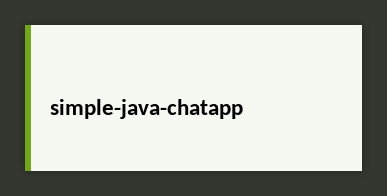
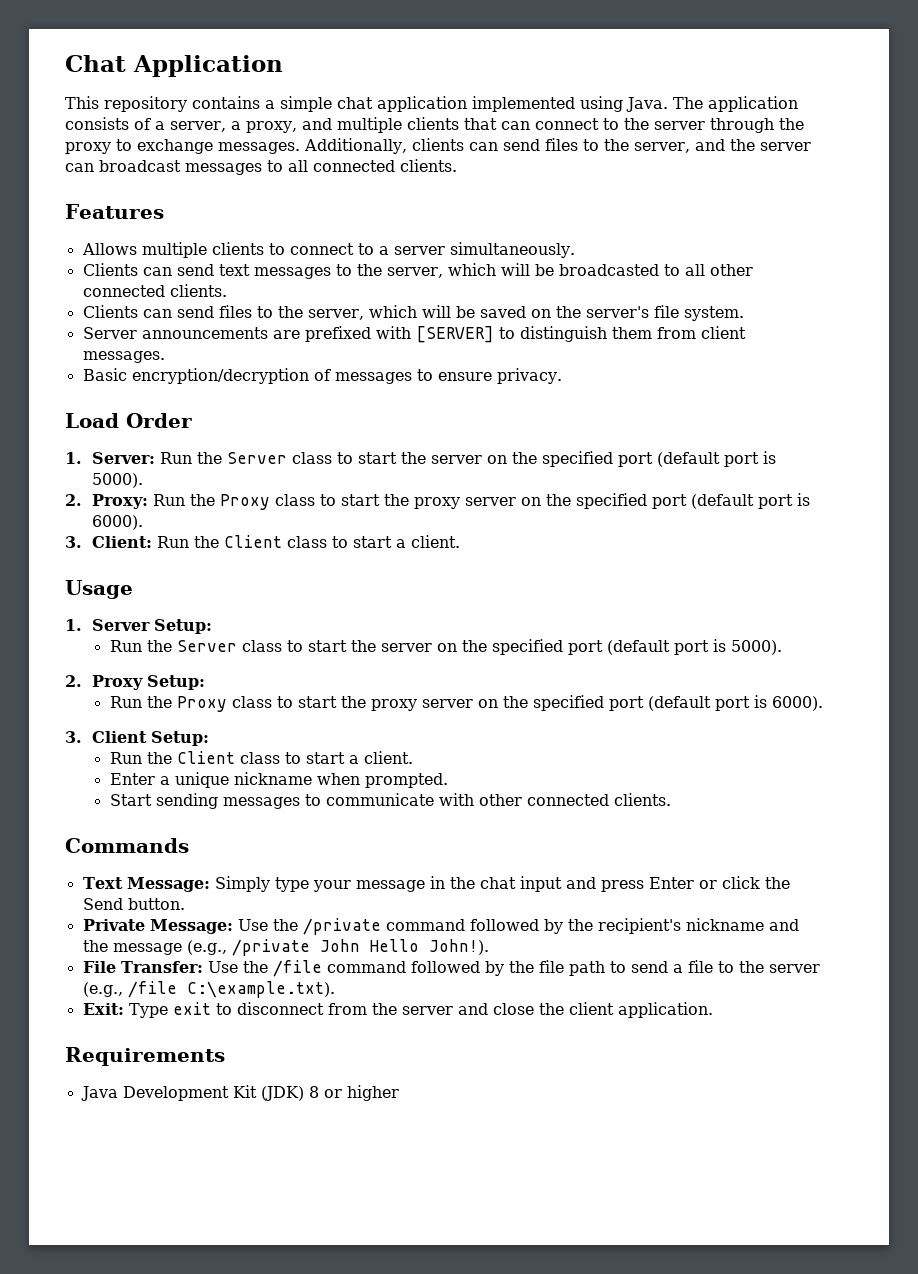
[50,99,243,119] simple-java-chatapp -> [65,55,283,77] [65,96,798,112] [65,117,804,133] [65,138,811,154] [65,159,457,175] [65,204,164,219] [81,242,575,258] [82,263,753,279] [82,284,227,297] [82,305,744,321] [82,326,746,343] [82,351,165,363] [82,368,562,384] [65,413,192,428] [65,451,777,467] [92,473,144,488] [65,493,811,510] [92,515,144,530] [65,535,461,548] [65,580,133,599] [65,619,213,634] [109,639,782,655] [65,675,206,690] [109,695,823,712] [65,731,210,746] [109,751,413,764] [109,772,448,788] [109,793,671,809] [65,838,189,853] [82,876,790,892] [82,898,185,910] [82,918,799,935] [82,939,489,956] [82,960,820,977] [82,981,335,998] [82,1002,713,1018] [65,1047,225,1066] [80,1085,399,1101] Chat Application // This repository contains a simple chat application implemented using Java. The application consists of a server, a proxy, and multiple clients that can connect to the server through the proxy to exchange messages. Additionally, clients can send files to the server, and the server can broadcast messages to all connected clients. // Features // Allows multiple clients to connect to a server simultaneously. // Clients can send text messages to the server, which will be broadcasted to all other connected clients. // Clients can send files to the server, which will be saved on the server's file system. // Server announcements are prefixed with [SERVER] to distinguish them from client messages. // Basic encryption/decryption of messages to ensure privacy. // Load Order // 1. Server: Run the Server class to start the server on the specified port (default port is 5000). // 2. Proxy: Run the Proxy class to start the proxy server on the specified port (default port is 6000). // 3. Client: Run the Client class to start a client. // Usage // 1. Server Setup: // Run the Server class to start the server on the specified port (default port is 5000). // 2. Proxy Setup: // Run the Proxy class to start the proxy server on the specified port (default port is 6000). // 3. Client Setup: // Run the Client class to start a client. // Enter a unique nickname when prompted. // Start sending messages to communicate with other connected clients. // Commands // Text Message: Simply type your message in the chat input and press Enter or click the Send button. // Private Message: Use the /private command followed by the recipient's nickname and the message (e.g., /private John Hello John!). // File Transfer: Use the /file command followed by the file path to send a file to the server (e.g., /file C:\example.txt). // Exit: Type exit to disconnect from the server and close the client application. // Requirements // Java Development Kit (JDK) 8 or higher

